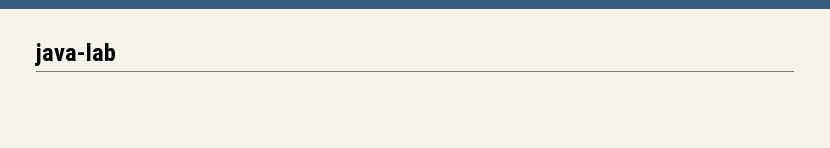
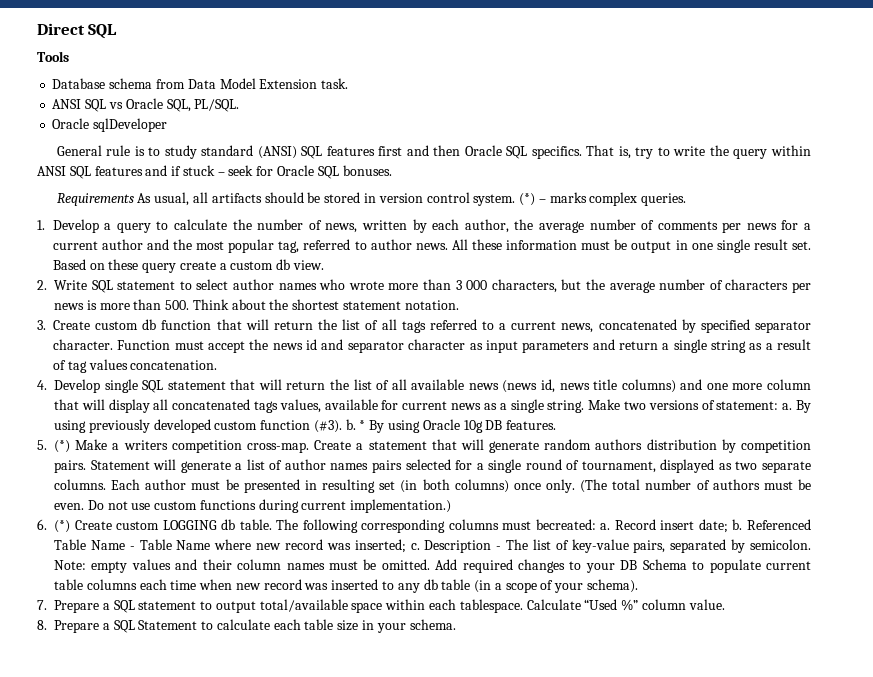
[35,43,116,66] java-lab -> [37,23,118,39] [37,51,69,62] [52,78,349,89] [52,98,240,112] [52,118,168,132] [56,145,811,159] [37,165,392,179] [56,192,687,206] [37,219,811,233] [52,239,811,253] [52,259,324,273] [37,279,812,293] [54,299,459,310] [37,319,811,333] [53,339,812,353] [53,359,218,373] [37,379,811,393] [54,399,812,413] [54,419,557,433] [37,439,811,453] [54,459,811,473] [54,479,811,493] [54,499,452,513] [37,519,811,533] [54,539,812,553] [54,559,812,573] [54,579,639,593] [37,599,725,613] [37,619,456,633] Direct SQL // Tools // Database schema from Data Model Extension task. // ANSI SQL vs Oracle SQL, PL/SQL. // Oracle sqlDeveloper // General rule is to study standard (ANSI) SQL features first and then Oracle SQL specifics. That is, try to write the query within ANSI SQL features and if stuck – seek for Oracle SQL bonuses. // Requirements As usual, all artifacts should be stored in version control system. (*) – marks complex queries. // 1. Develop a query to calculate the number of news, written by each author, the average number of comments per news for a current author and the most popular tag, referred to author news. All these information must be output in one single result set. Based on these query create a custom db view. // 2. Write SQL statement to select author names who wrote more than 3 000 characters, but the average number of characters per news is more than 500. Think about the shortest statement notation. // 3. Create custom db function that will return the list of all tags referred to a current news, concatenated by specified separator character. Function must accept the news id and separator character as input parameters and return a single string as a result of tag values concatenation. // 4. Develop single SQL statement that will return the list of all available news (news id, news title columns) and one more column that will display all concatenated tags values, available for current news as a single string. Make two versions of statement: a. By using previously developed custom function (#3). b. * By using Oracle 10g DB features. // 5. (*) Make a writers competition cross-map. Create a statement that will generate random authors distribution by competition pairs. Statement will generate a list of author names pairs selected for a single round of tournament, displayed as two separate columns. Each author must be presented in resulting set (in both columns) once only. (The total number of authors must be even. Do not use custom functions during current implementation.) // 6. (*) Create custom LOGGING db table. The following corresponding columns must becreated: a. Record insert date; b. Referenced Table Name - Table Name where new record was inserted; c. Description - The list of key-value pairs, separated by semicolon. Note: empty values and their column names must be omitted. Add required changes to your DB Schema to populate current table columns each time when new record was inserted to any db table (in a scope of your schema). // 7. Prepare a SQL statement to output total/available space within each tablespace. Calculate “Used %” column value. // 8. Prepare a SQL Statement to calculate each table size in your schema.

